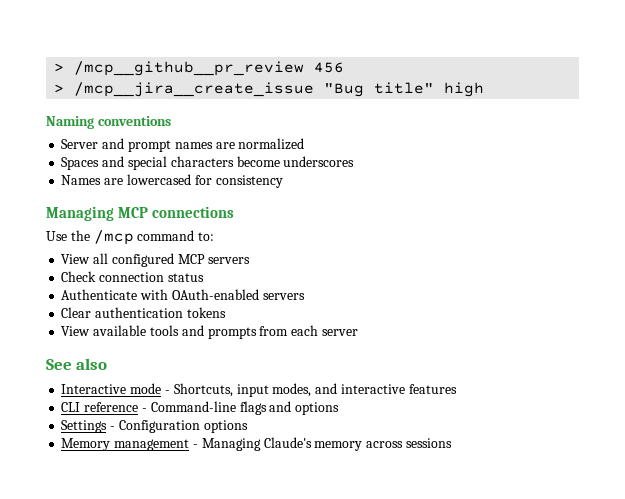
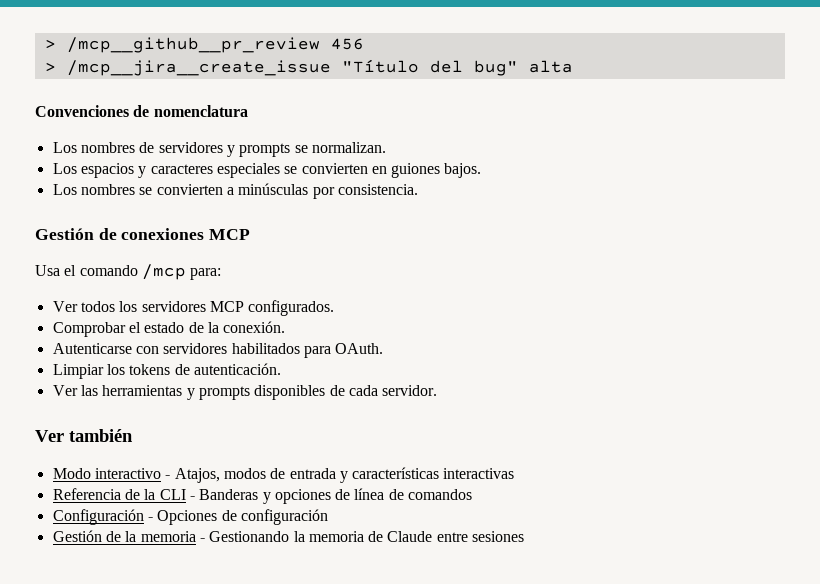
[324,82,485,97] [46,116,171,129] [61,138,305,152] [61,156,355,170] [61,174,283,188] [46,206,235,221] [46,230,215,245] [61,253,250,267] [61,271,204,282] [61,289,305,300] [61,307,226,318] [61,325,358,339] [46,358,108,370] [61,383,457,397] [61,401,340,415] [61,420,248,433] [61,437,452,451] "Bug title" high // Naming conventions // Server and prompt names are normalized // Spaces and special characters become underscores // Names are lowercased for consistency // Managing MCP connections // Use the /mcp command to: // View all configured MCP servers // Check connection status // Authenticate with OAuth-enabled servers // Clear authentication tokens // View available tools and prompts from each server // See also // Interactive mode - Shortcuts, input modes, and interactive features // CLI reference - Command-line flags and options // Settings - Configuration options // Memory management - Managing Claude's memory across sessions -> [341,59,573,76] [35,105,248,117] [52,142,386,157] [52,163,482,178] [52,183,418,199] [35,228,251,240] [35,264,222,280] [52,300,335,316] [52,321,286,337] [52,343,384,358] [52,363,281,379] [52,385,438,400] [35,429,133,442] [52,467,515,483] [52,488,473,504] [52,509,328,525] [52,530,525,542] "Título del bug" alta // Convenciones de nomenclatura // Los nombres de servidores y prompts se normalizan. // Los espacios y caracteres especiales se convierten en guiones bajos. // Los nombres se convierten a minúsculas por consistencia. // Gestión de conexiones MCP // Usa el comando /mcp para: // Ver todos los servidores MCP configurados. // Comprobar el estado de la conexión. // Autenticarse con servidores habilitados para OAuth. // Limpiar los tokens de autenticación. // Ver las herramientas y prompts disponibles de cada servidor. // Ver también // Modo interactivo - Atajos, modos de entrada y características interactivas // Referencia de la CLI - Banderas y opciones de línea de comandos // Configuración - Opciones de configuración // Gestión de la memoria - Gestionando la memoria de Claude entre sesiones

